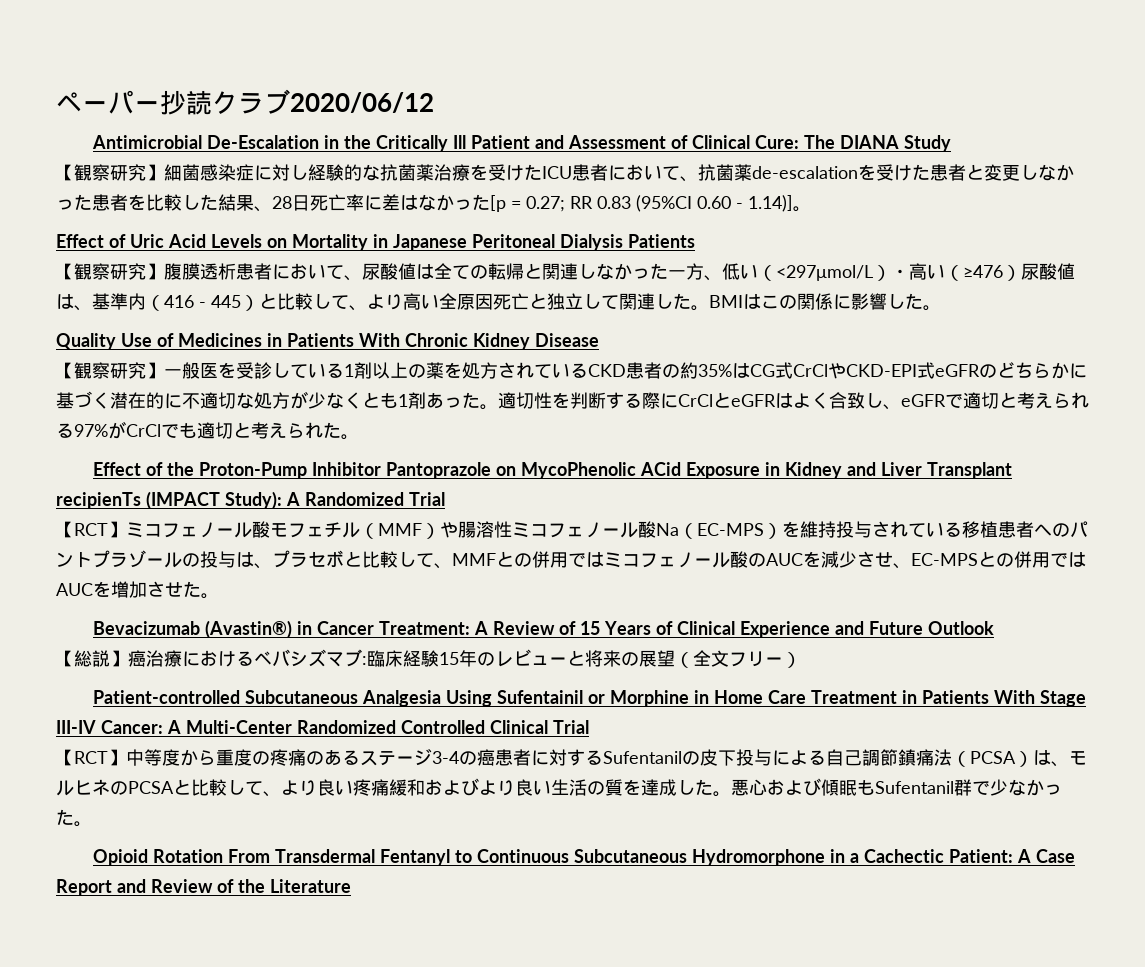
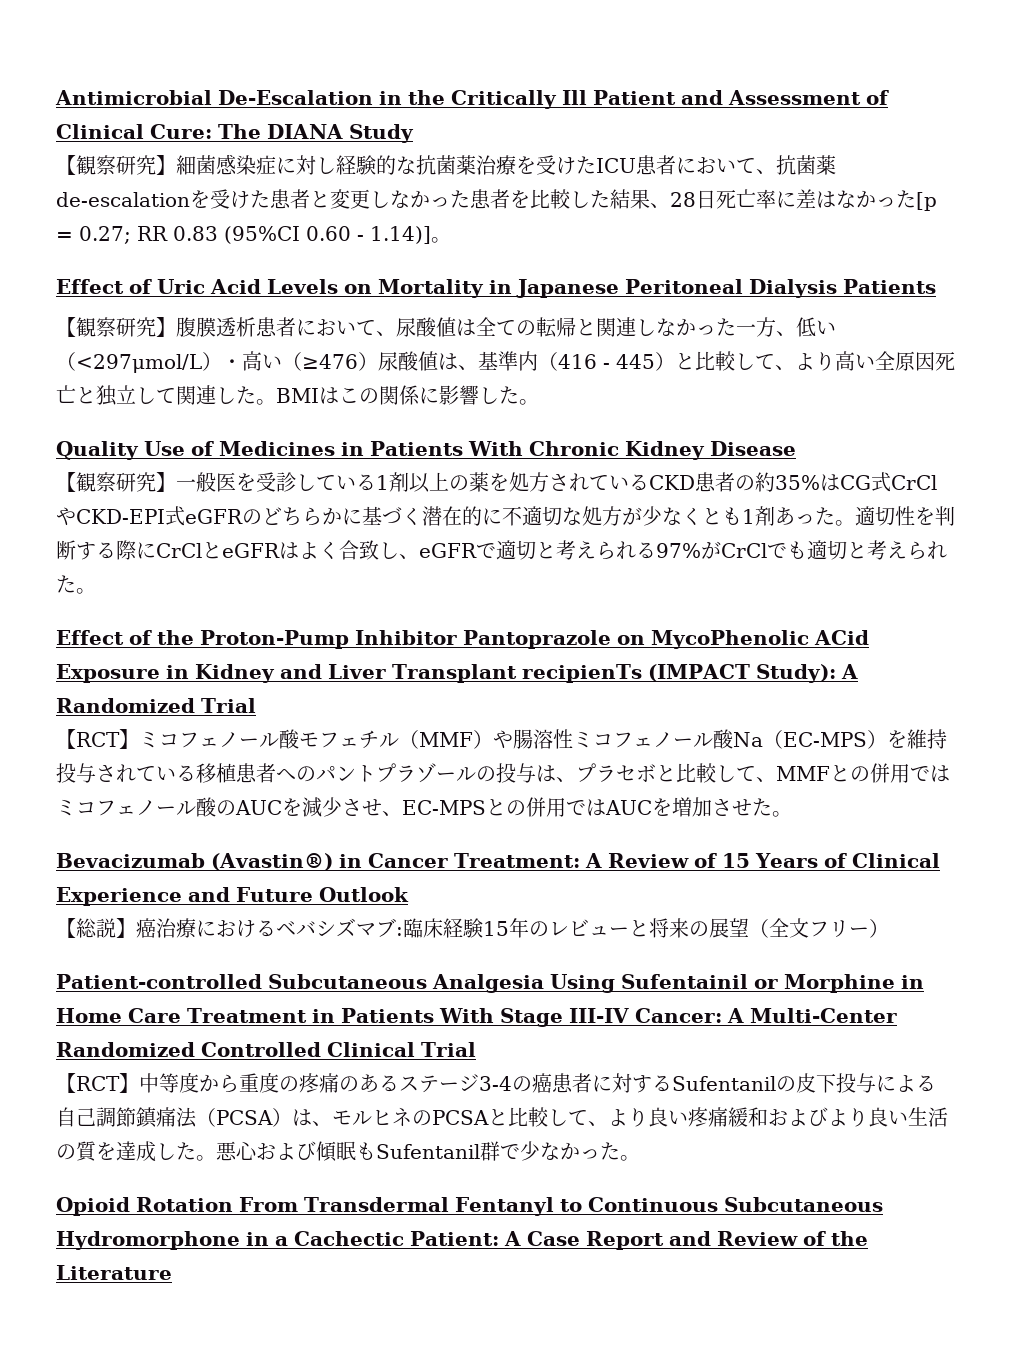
[56,89,434,115] ペーパー抄読クラブ2020/06/12 // -> (55, 97) none

